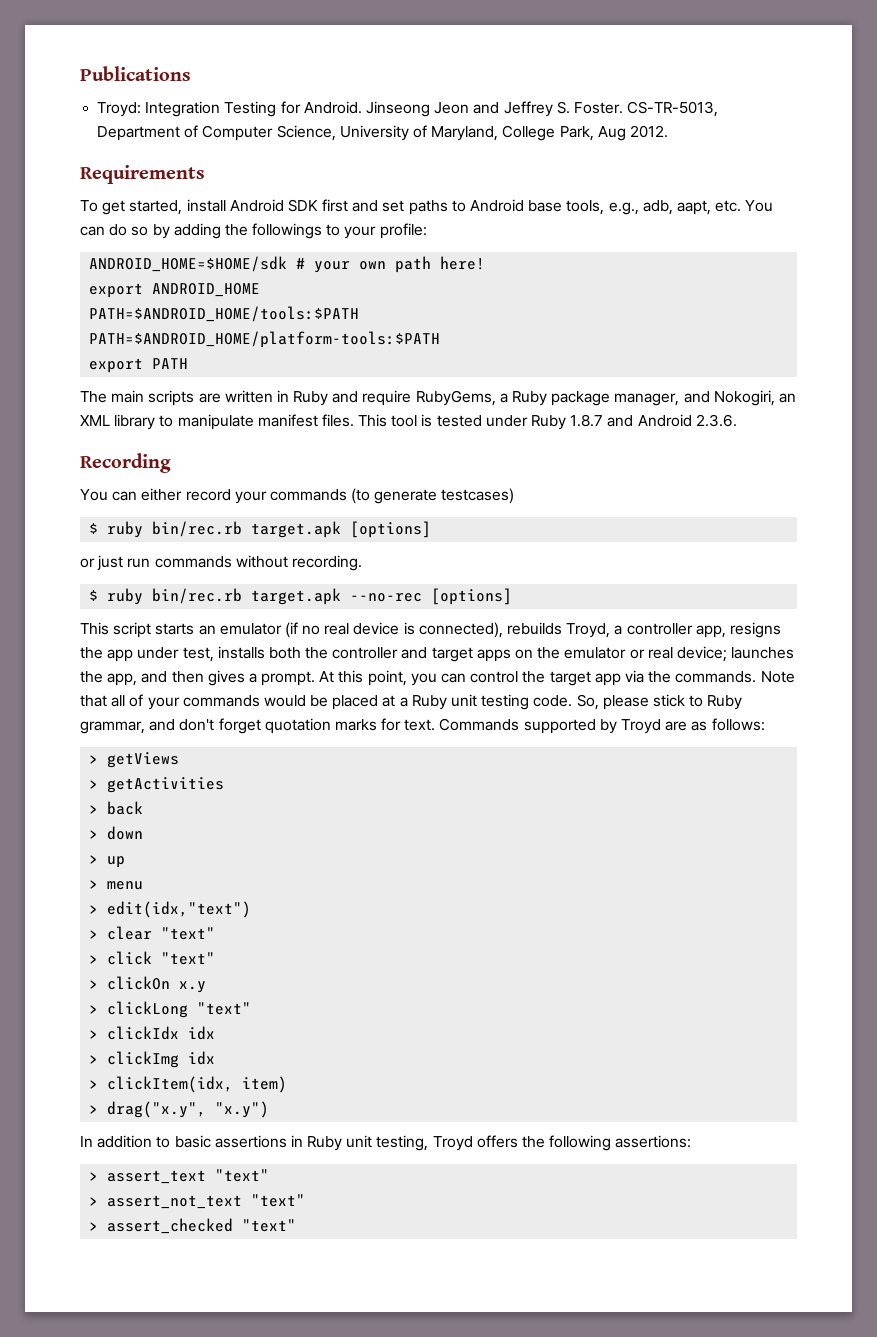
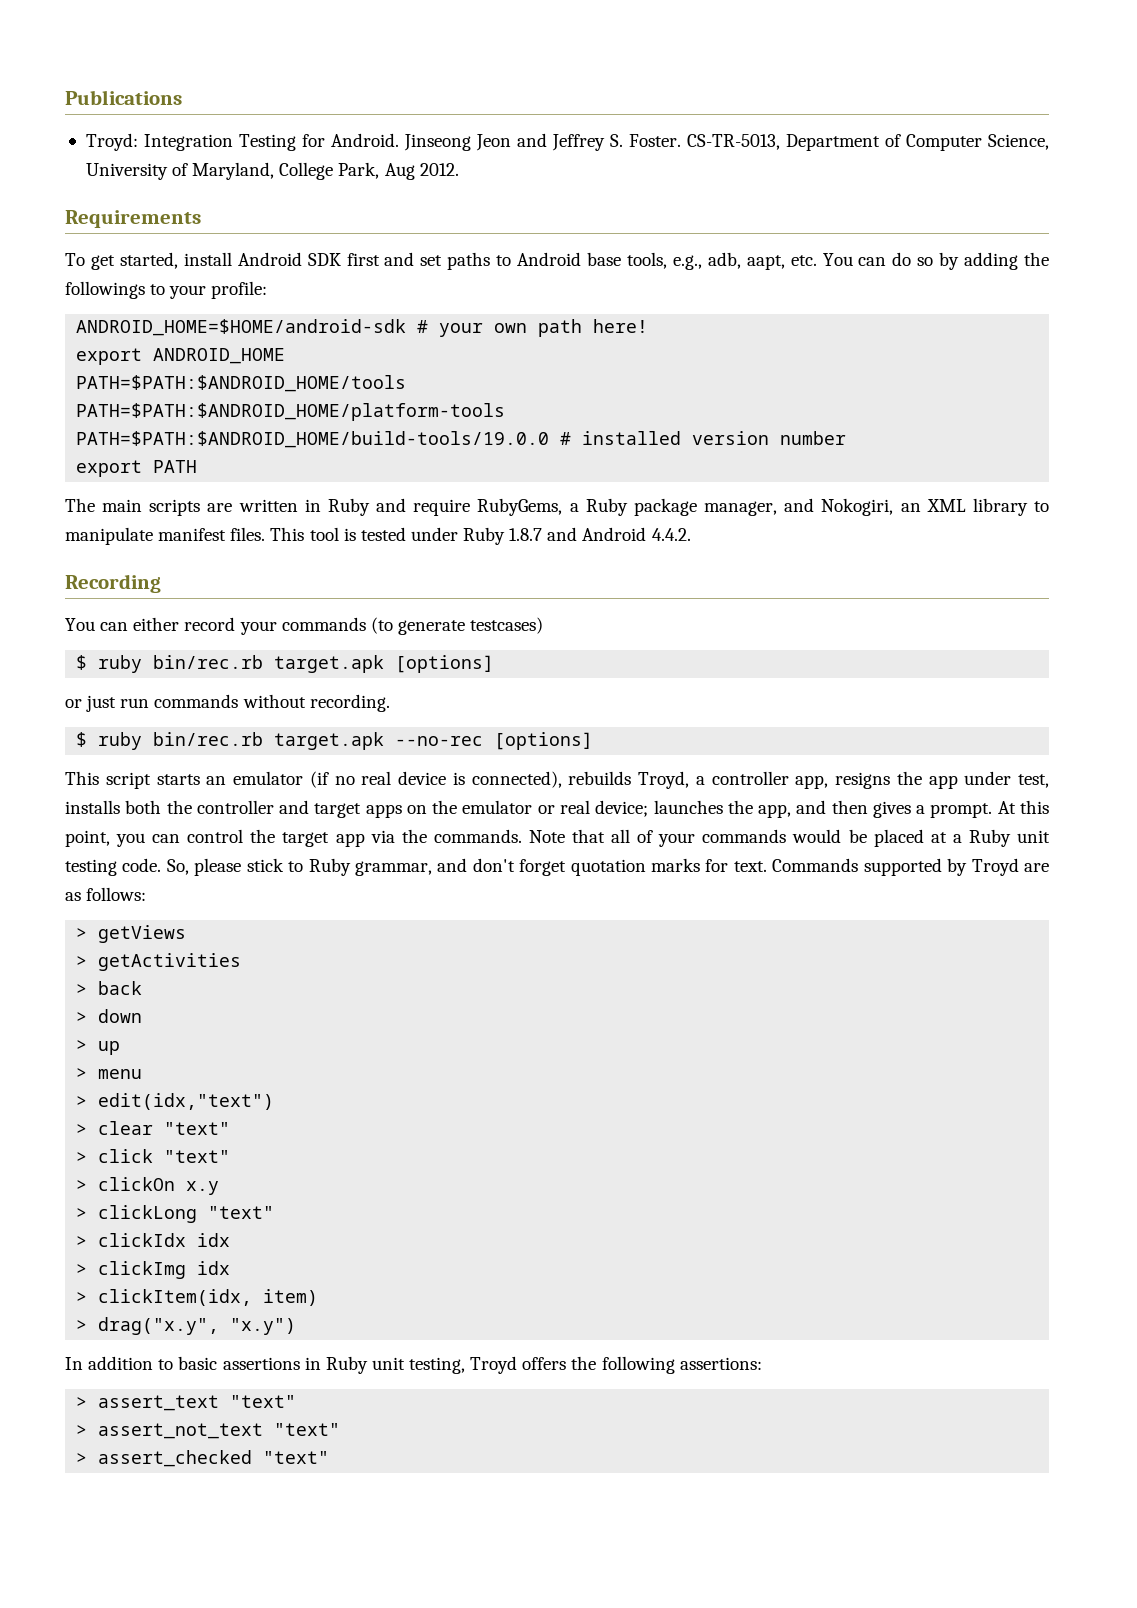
[89,256,288,272] ANDROID_HOME=$HOME/sdk -> [76,319,407,336] ANDROID_HOME=$HOME/android-sdk
[89,306,360,322] [89,331,441,348] PATH=$ANDROID_HOME/tools:$PATH // PATH=$ANDROID_HOME/platform-tools:$PATH -> [76,375,407,392] [76,403,506,421] [76,431,847,448] PATH=$PATH:$ANDROID_HOME/tools // PATH=$PATH:$ANDROID_HOME/platform-tools // PATH=$PATH:$ANDROID_HOME/build-tools/19.0.0 # installed version number
[695,414,737,427] 2.3.6. -> [651,528,691,541] 4.4.2.

